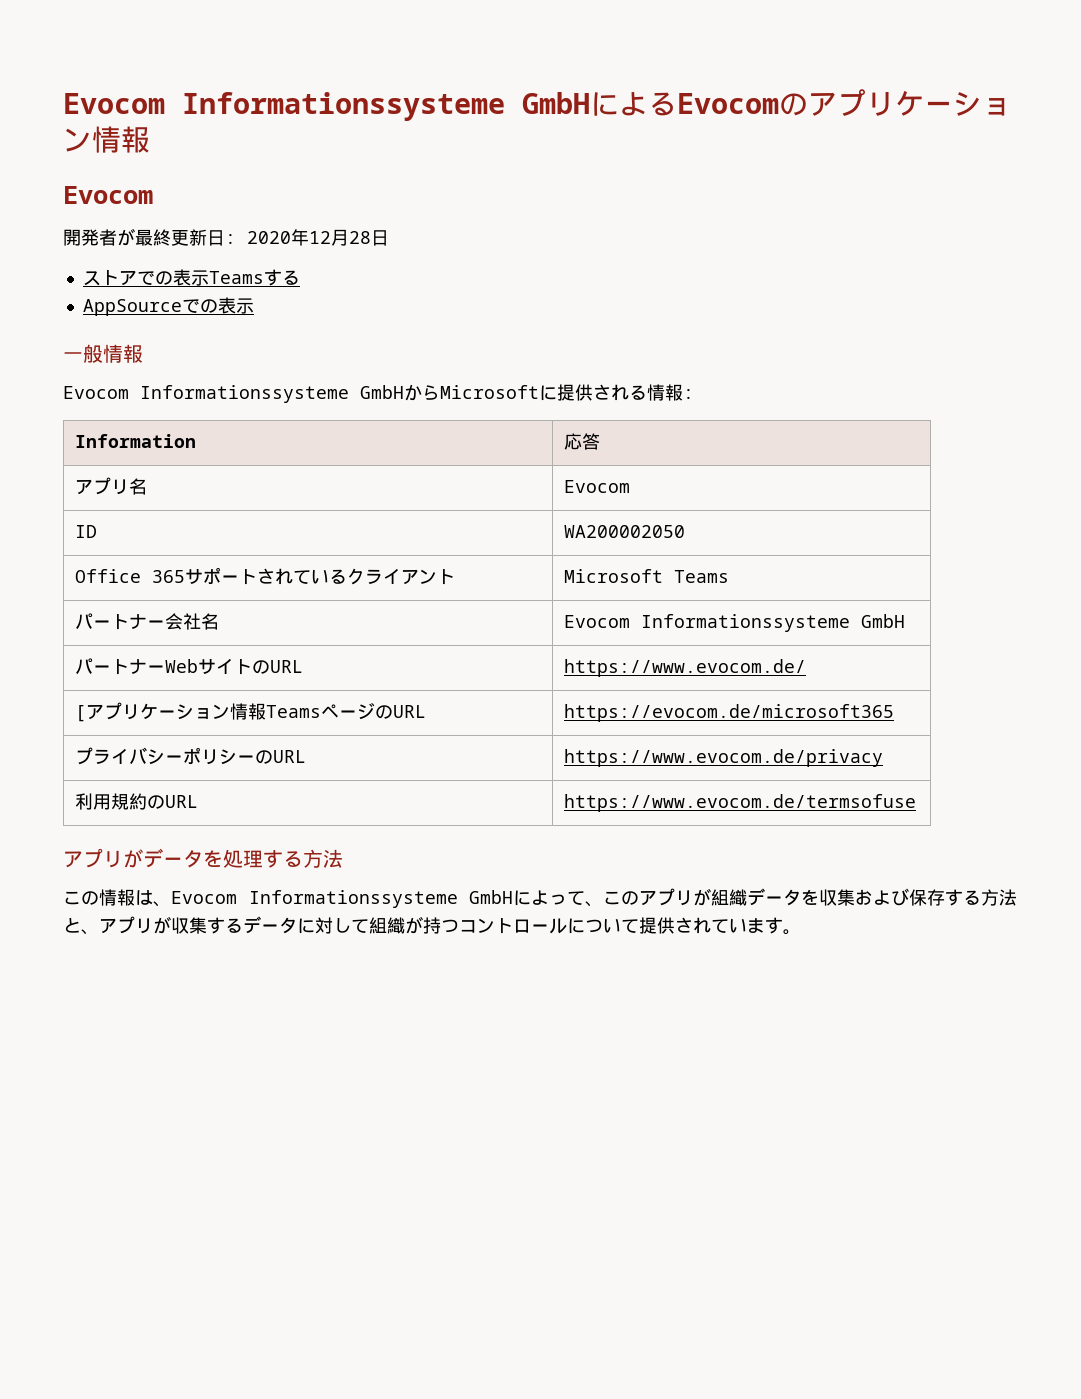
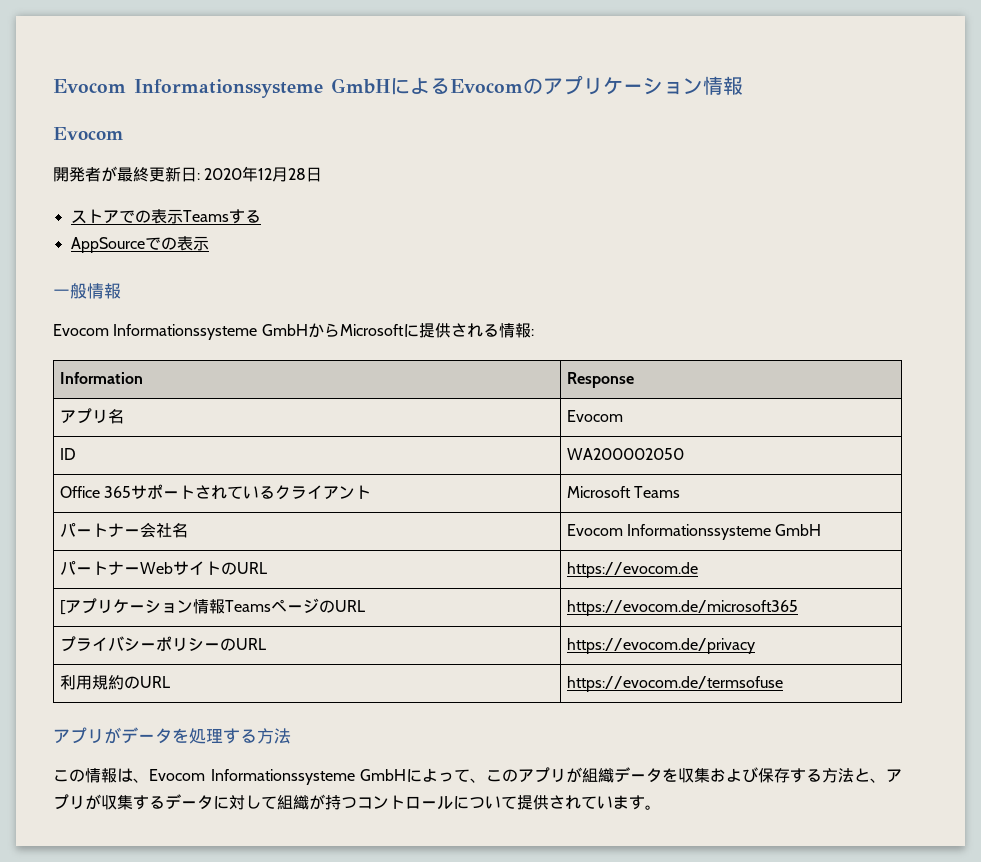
[564,433,601,450] 応答 -> [566,372,634,388] Response
[564,659,807,677] https://www.evocom.de/ -> [566,562,698,578] https://evocom.de
[564,749,884,767] https://www.evocom.de/privacy -> [566,638,755,654] https://evocom.de/privacy
[564,794,917,812] https://www.evocom.de/termsofuse -> [566,676,783,692] https://evocom.de/termsofuse

